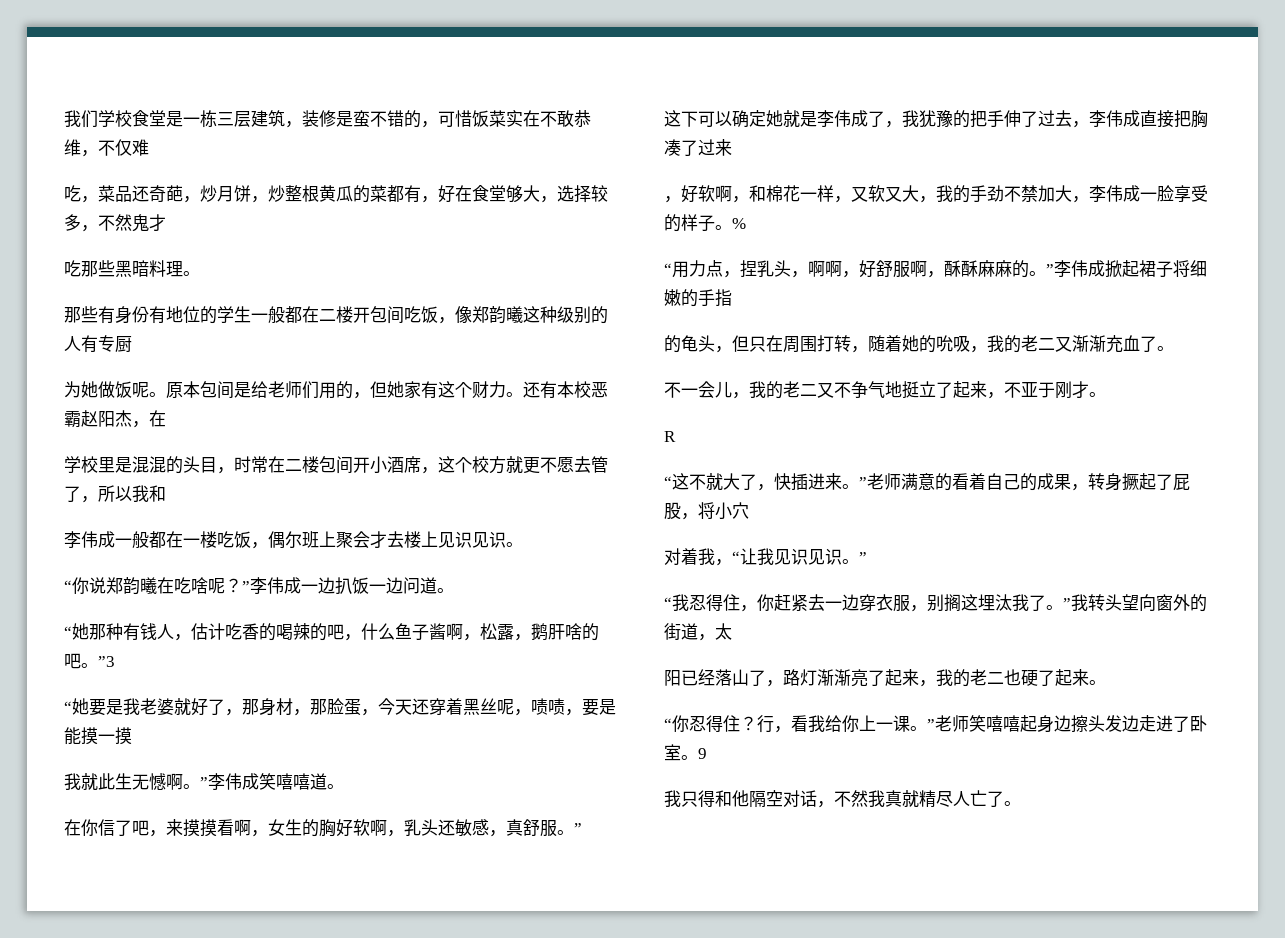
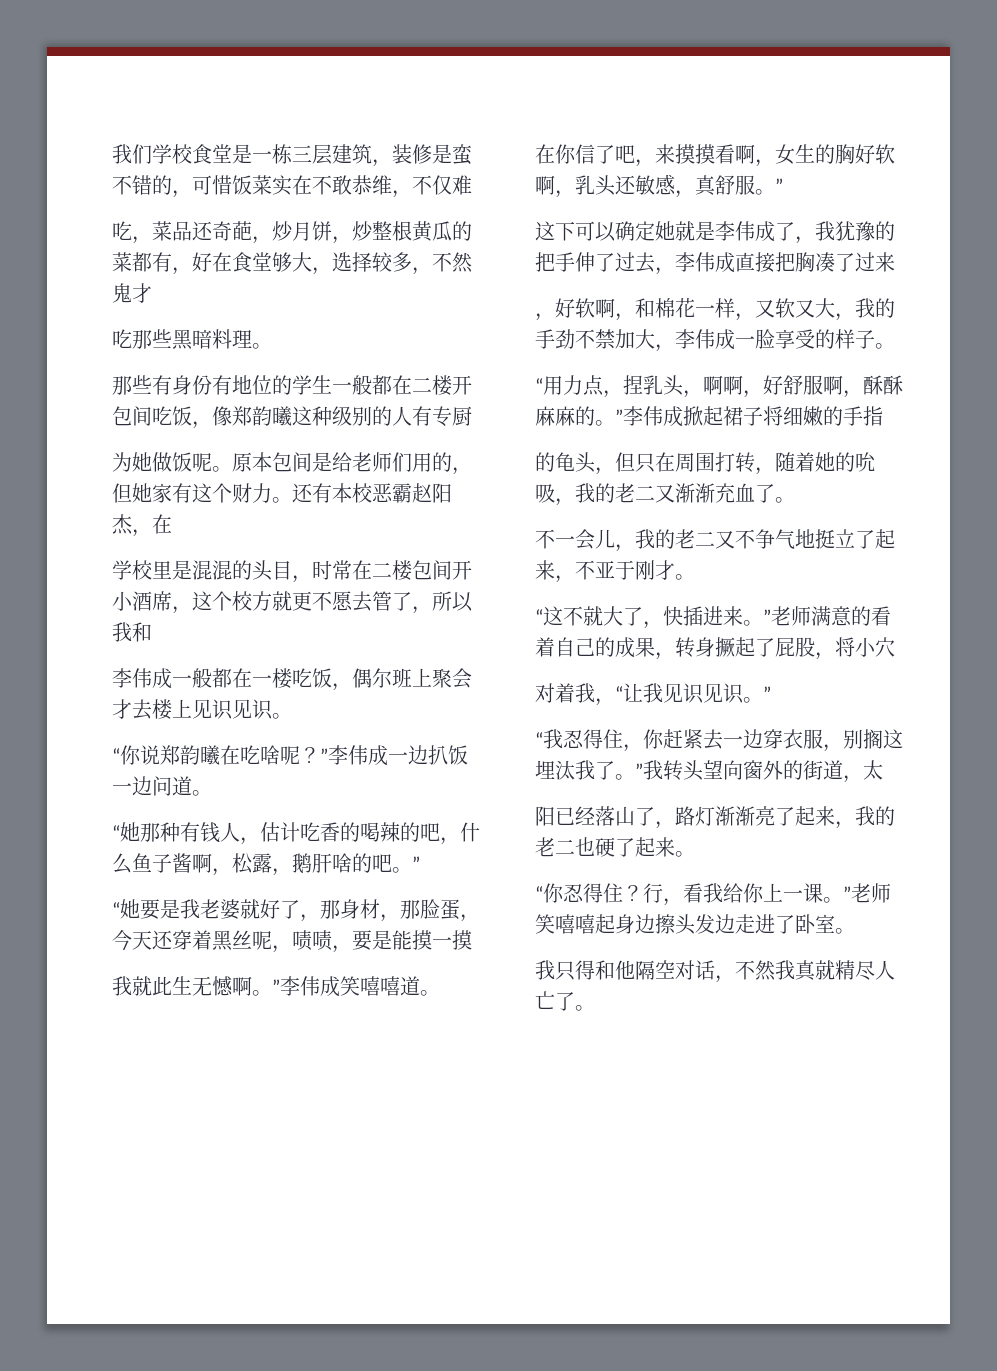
[98,656,115,667] ”3 -> [412,856,420,871] ”
[732,218,746,229] % -> (895, 346) none
[664,431,676,442] // R -> (695, 577) none
[698,748,707,759] 9 -> (855, 931) none

